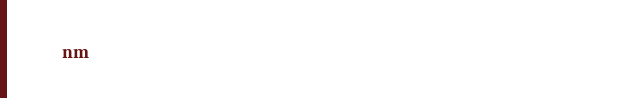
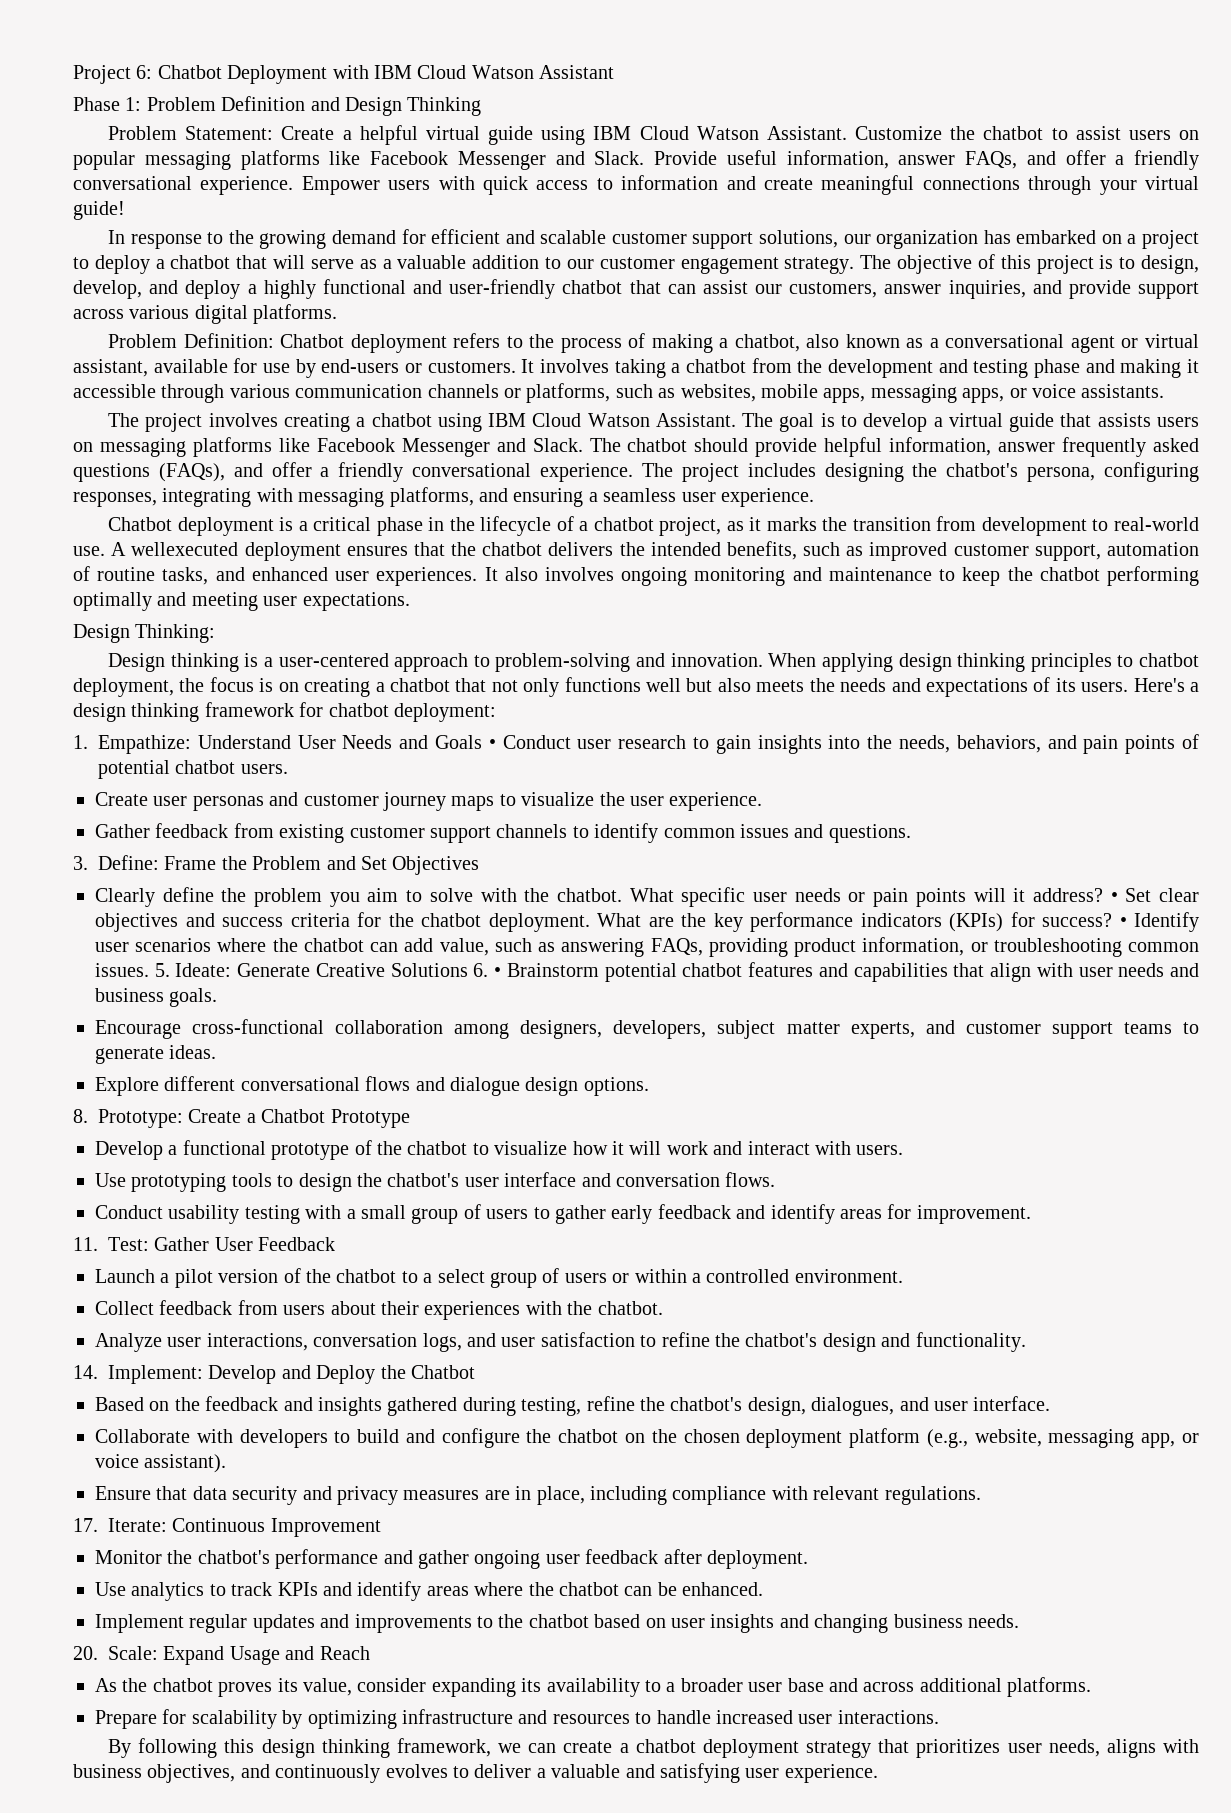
[62,49,89,58] nm -> [73,65,615,84] [73,96,482,116] [108,125,1199,145] [73,150,1199,170] [73,175,1199,195] [73,201,125,220] [108,229,1199,249] [73,254,1200,274] [73,279,1199,299] [73,304,338,324] [108,333,1199,353] [73,358,1199,378] [73,383,1165,403] [108,413,1200,432] [73,437,1199,457] [73,462,1199,482] [73,487,814,507] [108,516,1199,536] [73,541,1199,561] [73,566,1199,586] [73,592,410,611] [73,624,216,643] [108,653,1199,672] [73,677,1199,697] [73,702,496,722] [73,734,1199,754] [98,760,288,779] [95,792,763,811] [95,823,911,843] [73,855,480,875] [95,887,1199,907] [95,912,1199,932] [95,937,1200,957] [95,962,1199,982] [95,988,218,1007] [95,1019,1200,1039] [95,1045,217,1064] [95,1076,649,1096] [73,1109,410,1128] [95,1140,904,1160] [95,1172,776,1192] [95,1204,1031,1224] [73,1237,336,1251] [95,1268,903,1288] [95,1300,663,1320] [95,1332,1026,1352] [73,1365,475,1384] [95,1396,1051,1416] [95,1428,1200,1448] [95,1454,227,1473] [95,1486,981,1505] [73,1518,381,1537] [95,1549,808,1569] [95,1581,764,1601] [95,1614,1019,1633] [73,1646,370,1665] [95,1677,1092,1697] [95,1709,939,1729] [108,1738,1199,1758] [73,1763,878,1783] Project 6: Chatbot Deployment with IBM Cloud Watson Assistant // Phase 1: Problem Definition and Design Thinking // Problem Statement: Create a helpful virtual guide using IBM Cloud Watson Assistant. Customize the chatbot to assist users on popular messaging platforms like Facebook Messenger and Slack. Provide useful information, answer FAQs, and offer a friendly conversational experience. Empower users with quick access to information and create meaningful connections through your virtual guide! // In response to the growing demand for efficient and scalable customer support solutions, our organization has embarked on a project to deploy a chatbot that will serve as a valuable addition to our customer engagement strategy. The objective of this project is to design, develop, and deploy a highly functional and user-friendly chatbot that can assist our customers, answer inquiries, and provide support across various digital platforms. // Problem Definition: Chatbot deployment refers to the process of making a chatbot, also known as a conversational agent or virtual assistant, available for use by end-users or customers. It involves taking a chatbot from the development and testing phase and making it accessible through various communication channels or platforms, such as websites, mobile apps, messaging apps, or voice assistants. // The project involves creating a chatbot using IBM Cloud Watson Assistant. The goal is to develop a virtual guide that assists users on messaging platforms like Facebook Messenger and Slack. The chatbot should provide helpful information, answer frequently asked questions (FAQs), and offer a friendly conversational experience. The project includes designing the chatbot's persona, configuring responses, integrating with messaging platforms, and ensuring a seamless user experience. // Chatbot deployment is a critical phase in the lifecycle of a chatbot project, as it marks the transition from development to real-world use. A wellexecuted deployment ensures that the chatbot delivers the intended benefits, such as improved customer support, automation of routine tasks, and enhanced user experiences. It also involves ongoing monitoring and maintenance to keep the chatbot performing optimally and meeting user expectations. // Design Thinking: // Design thinking is a user-centered approach to problem-solving and innovation. When applying design thinking principles to chatbot deployment, the focus is on creating a chatbot that not only functions well but also meets the needs and expectations of its users. Here's a design thinking framework for chatbot deployment: // 1. Empathize: Understand User Needs and Goals • Conduct user research to gain insights into the needs, behaviors, and pain points of potential chatbot users. // Create user personas and customer journey maps to visualize the user experience. // Gather feedback from existing customer support channels to identify common issues and questions. // 3. Define: Frame the Problem and Set Objectives // Clearly define the problem you aim to solve with the chatbot. What specific user needs or pain points will it address? • Set clear objectives and success criteria for the chatbot deployment. What are the key performance indicators (KPIs) for success? • Identify user scenarios where the chatbot can add value, such as answering FAQs, providing product information, or troubleshooting common issues. 5. Ideate: Generate Creative Solutions 6. • Brainstorm potential chatbot features and capabilities that align with user needs and business goals. // Encourage cross-functional collaboration among designers, developers, subject matter experts, and customer support teams to generate ideas. // Explore different conversational flows and dialogue design options. // 8. Prototype: Create a Chatbot Prototype // Develop a functional prototype of the chatbot to visualize how it will work and interact with users. // Use prototyping tools to design the chatbot's user interface and conversation flows. // Conduct usability testing with a small group of users to gather early feedback and identify areas for improvement. // 11. Test: Gather User Feedback // Launch a pilot version of the chatbot to a select group of users or within a controlled environment. // Collect feedback from users about their experiences with the chatbot. // Analyze user interactions, conversation logs, and user satisfaction to refine the chatbot's design and functionality. // 14. Implement: Develop and Deploy the Chatbot // Based on the feedback and insights gathered during testing, refine the chatbot's design, dialogues, and user interface. // Collaborate with developers to build and configure the chatbot on the chosen deployment platform (e.g., website, messaging app, or voice assistant). // Ensure that data security and privacy measures are in place, including compliance with relevant regulations. // 17. Iterate: Continuous Improvement // Monitor the chatbot's performance and gather ongoing user feedback after deployment. // Use analytics to track KPIs and identify areas where the chatbot can be enhanced. // Implement regular updates and improvements to the chatbot based on user insights and changing business needs. // 20. Scale: Expand Usage and Reach // As the chatbot proves its value, consider expanding its availability to a broader user base and across additional platforms. // Prepare for scalability by optimizing infrastructure and resources to handle increased user interactions. // By following this design thinking framework, we can create a chatbot deployment strategy that prioritizes user needs, aligns with business objectives, and continuously evolves to deliver a valuable and satisfying user experience.

